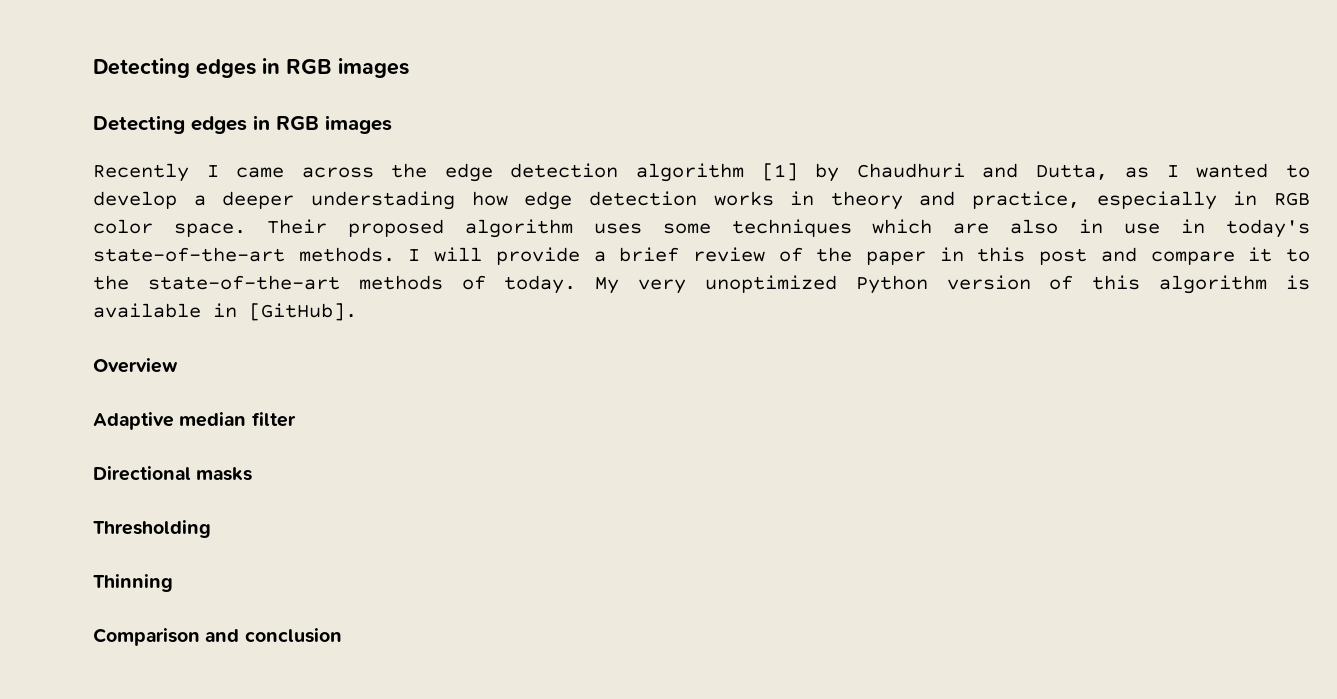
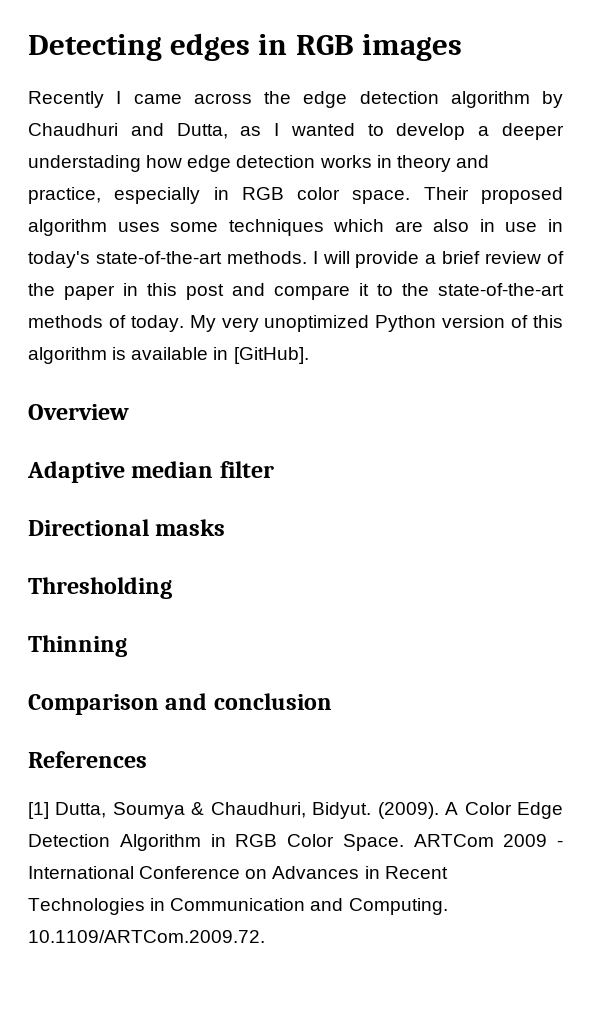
[93,58,409,78] [93,115,392,134] Detecting edges in RGB images // Detecting edges in RGB images -> [28,33,462,61] Detecting edges in RGB images
[761,163,798,181] [1] -> (530, 99) none
(342, 635) none -> [28,751,147,768] [28,802,564,819] [28,834,563,851] [28,866,448,879] [28,898,448,915] [28,930,265,943] // References // [1] Dutta, Soumya & Chaudhuri, Bidyut. (2009). A Color Edge Detection Algorithm in RGB Color Space. ARTCom 2009 - International Conference on Advances in Recent Technologies in Communication and Computing. 10.1109/ARTCom.2009.72.

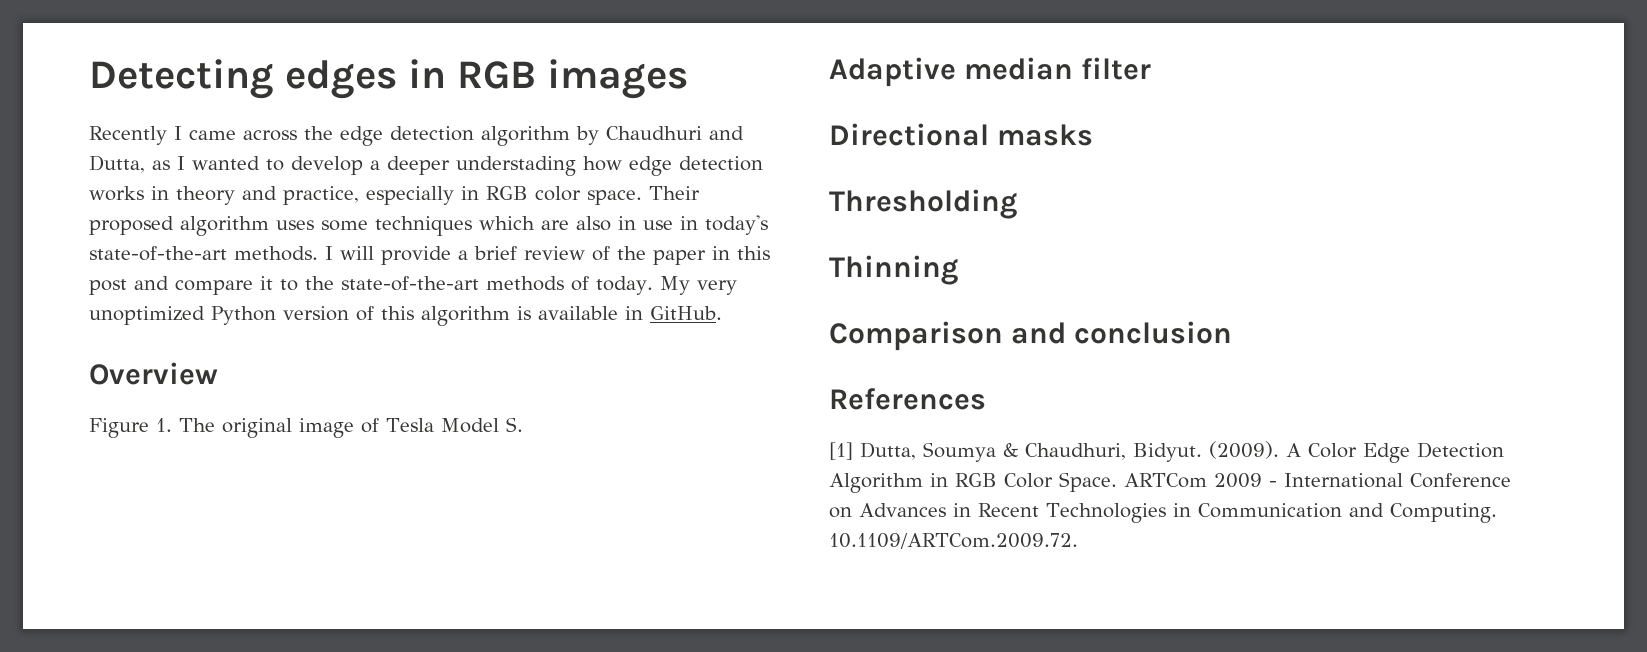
[233,347,309,364] [GitHub]. -> [650,306,722,320] GitHub.
(129, 412) none -> [89,417,523,438] // Figure 1. The original image of Tesla Model S.

